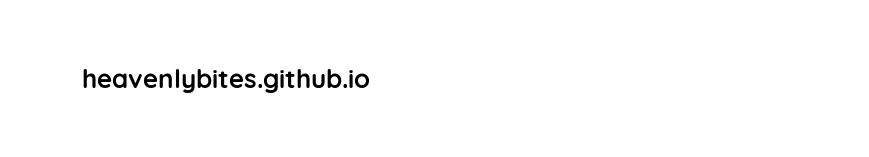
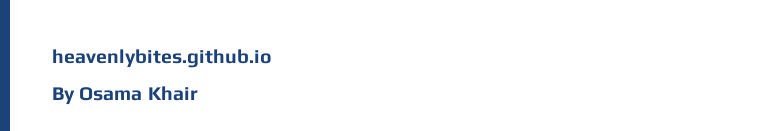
(370, 81) none -> [52,86,198,105] // By Osama Khair

